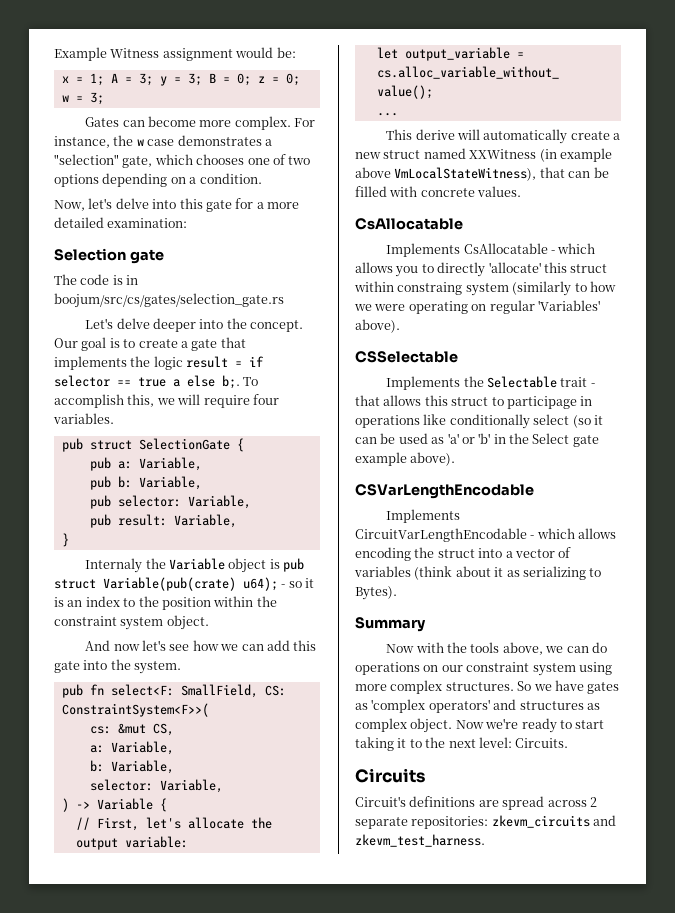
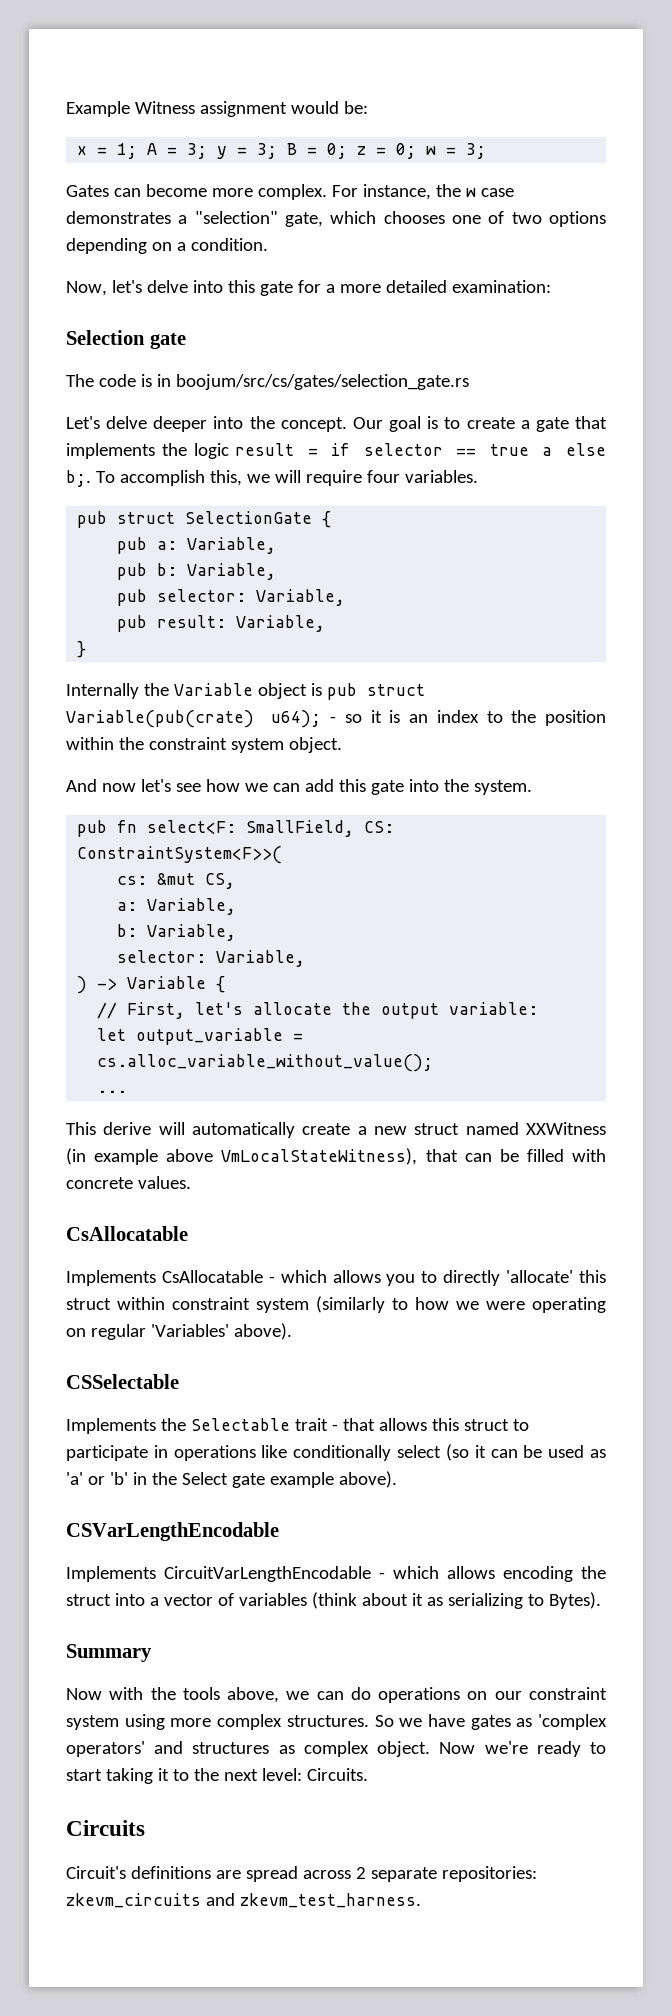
[85,558,143,573] Internaly -> [66,683,139,699] Internally
[397,282,463,295] constraing -> [172,1297,250,1310] constraint
[506,396,577,409] participage -> [66,1445,148,1461] participate

